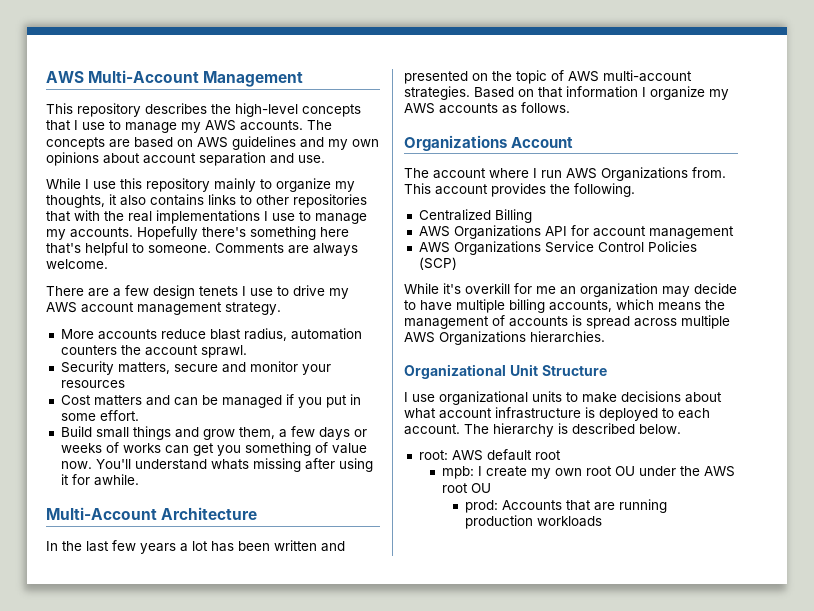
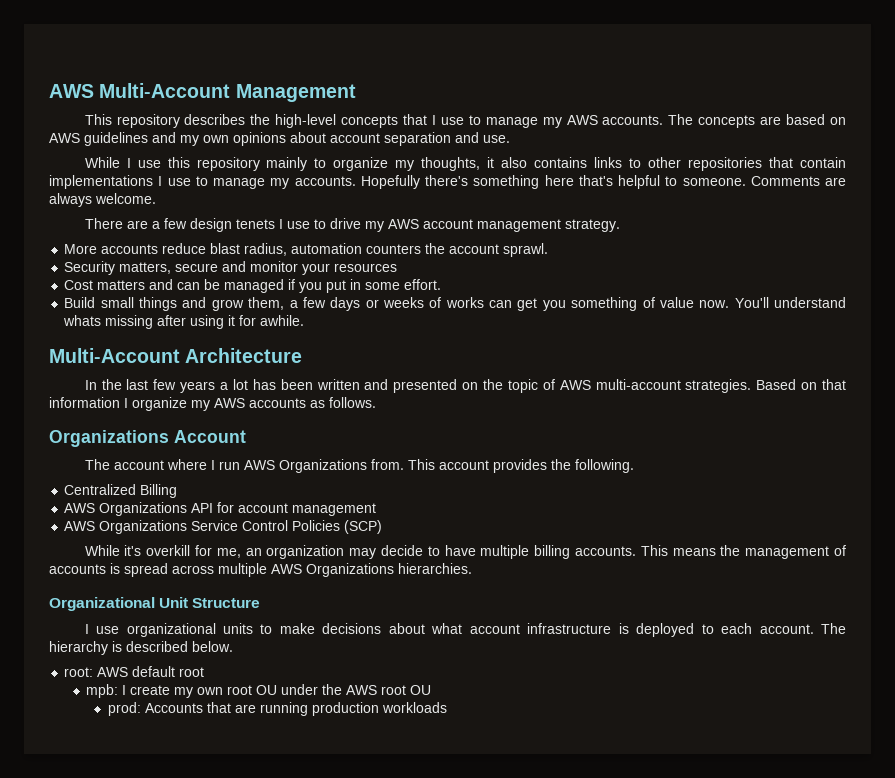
[74,210,152,222] with the real -> [800,157,846,168] contain
[536,286,556,294] me -> [216,548,241,558] me,
[549,299,654,312] accounts, which -> [575,545,668,556] accounts. This

